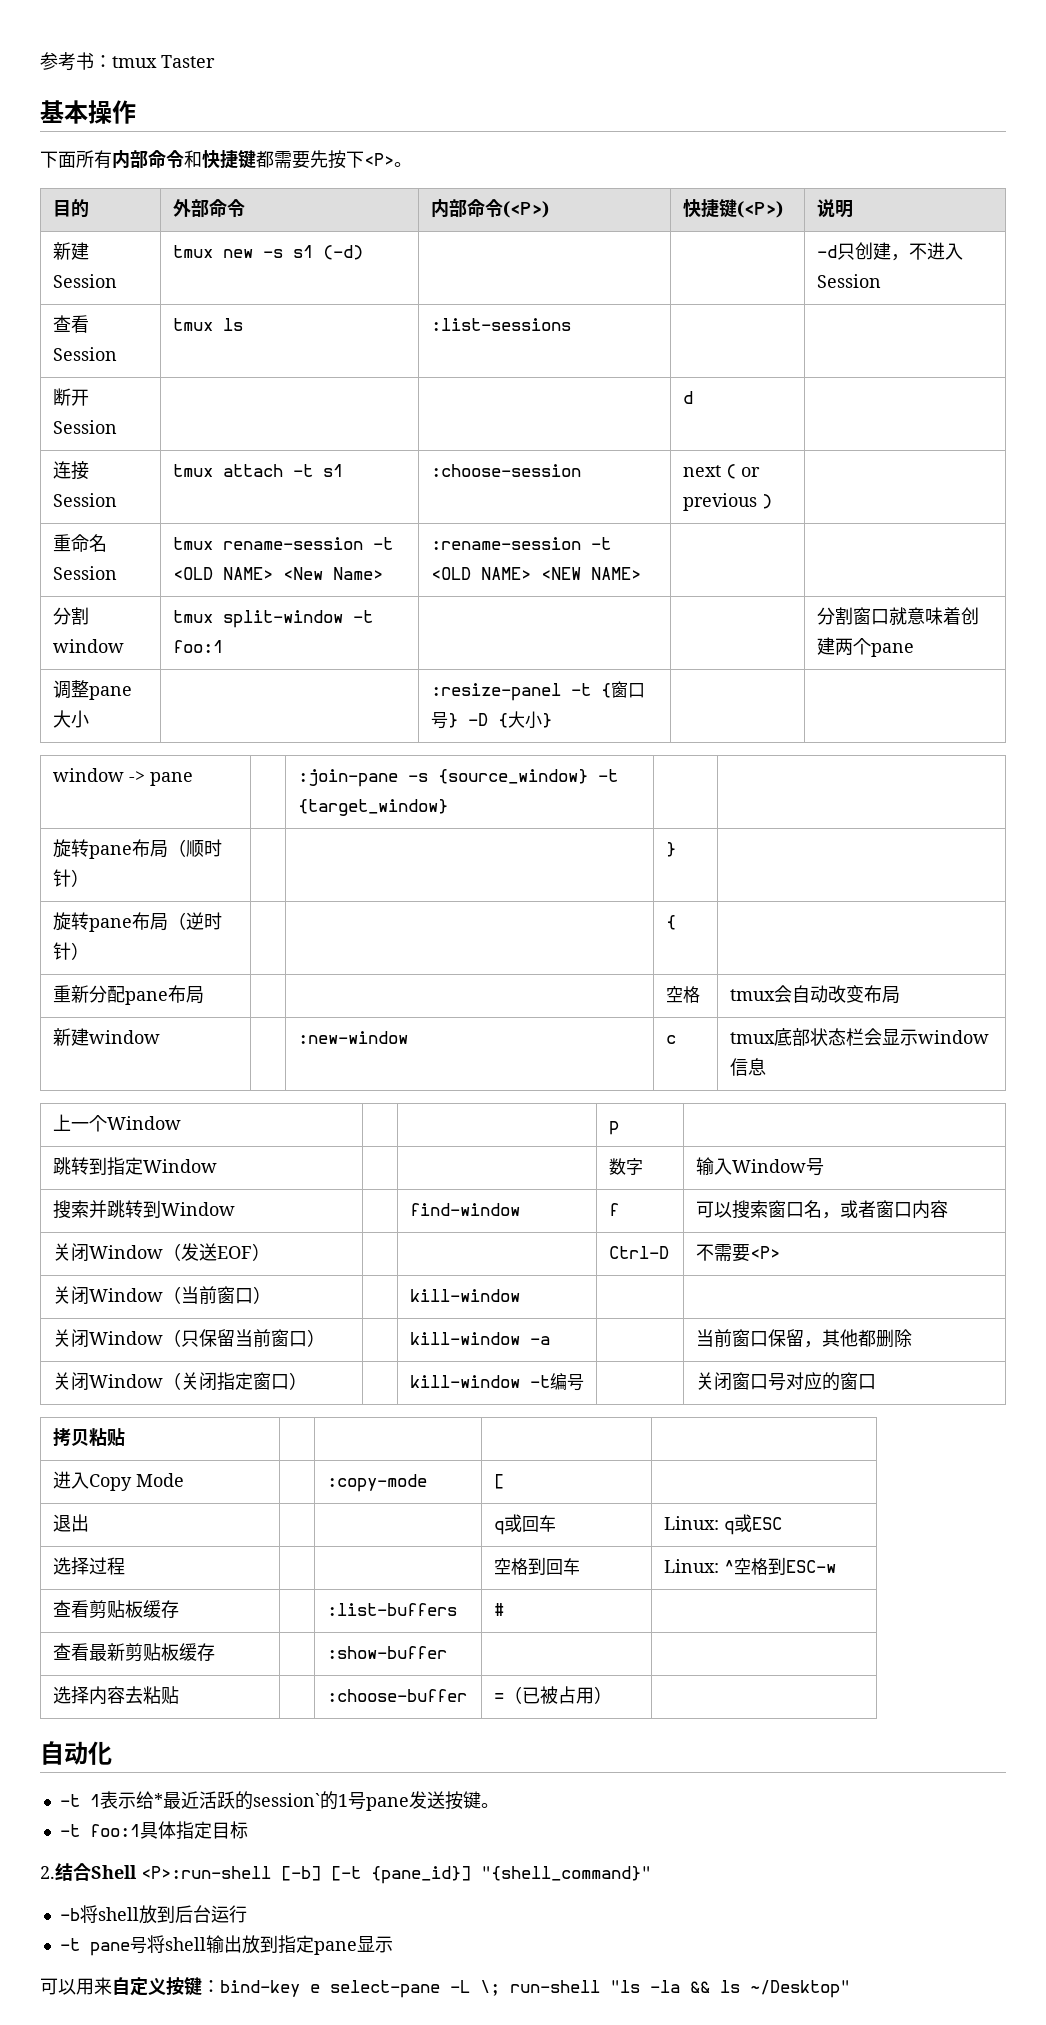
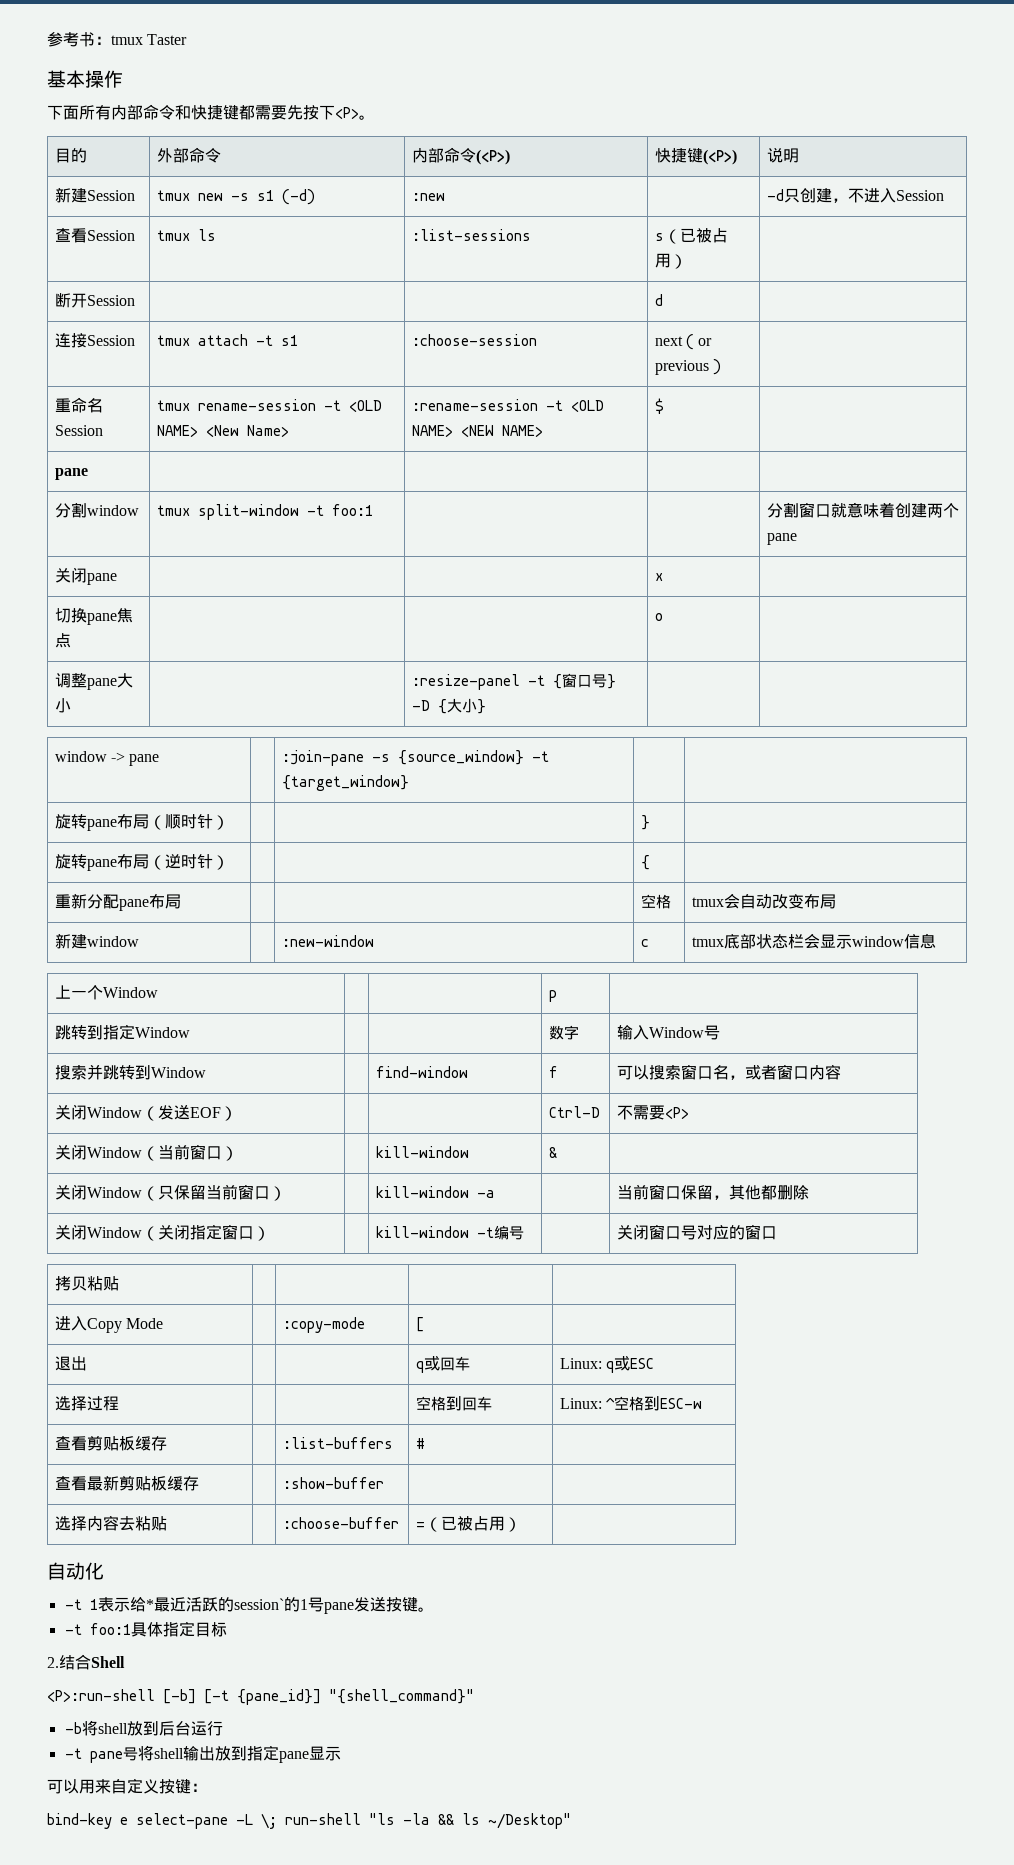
(363, 252) none -> [411,193,445,201] :new
(571, 324) none -> [654,228,728,244] [654,253,687,269] s（已被占用）
(641, 573) none -> [654,398,664,414] [54,468,88,480] | $ | // pane | |
(914, 650) none -> [54,567,117,585] [654,573,663,581] [54,608,133,625] [54,633,71,648] [654,613,663,621] // 关闭pane | | | x | // 切换pane焦点 | | | o |
(520, 1295) none -> [548,1147,557,1158] &
(137, 1872) none -> (125, 1662) //
(220, 1986) none -> (207, 1787) //

